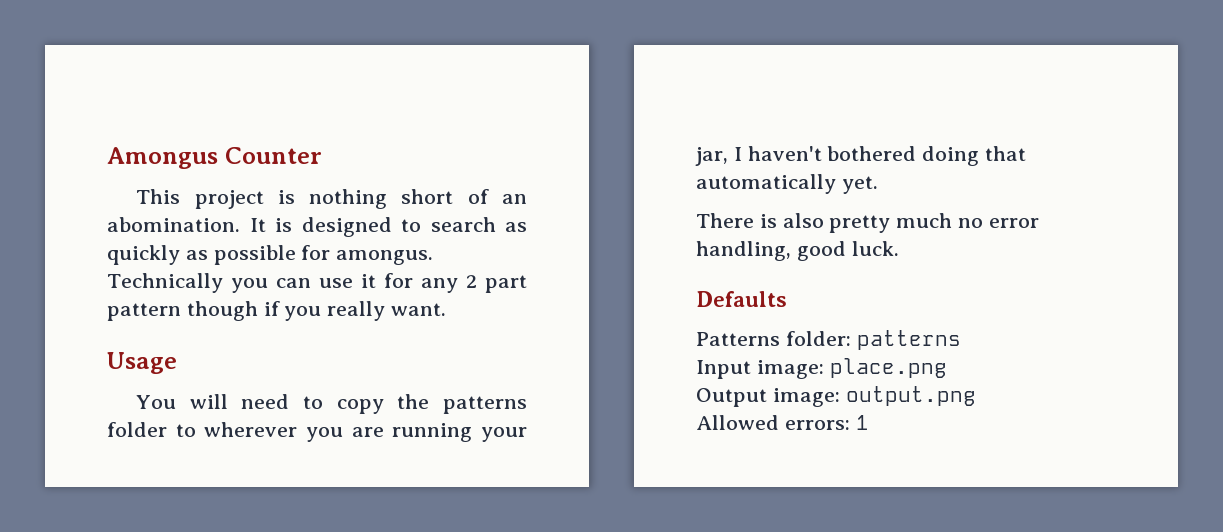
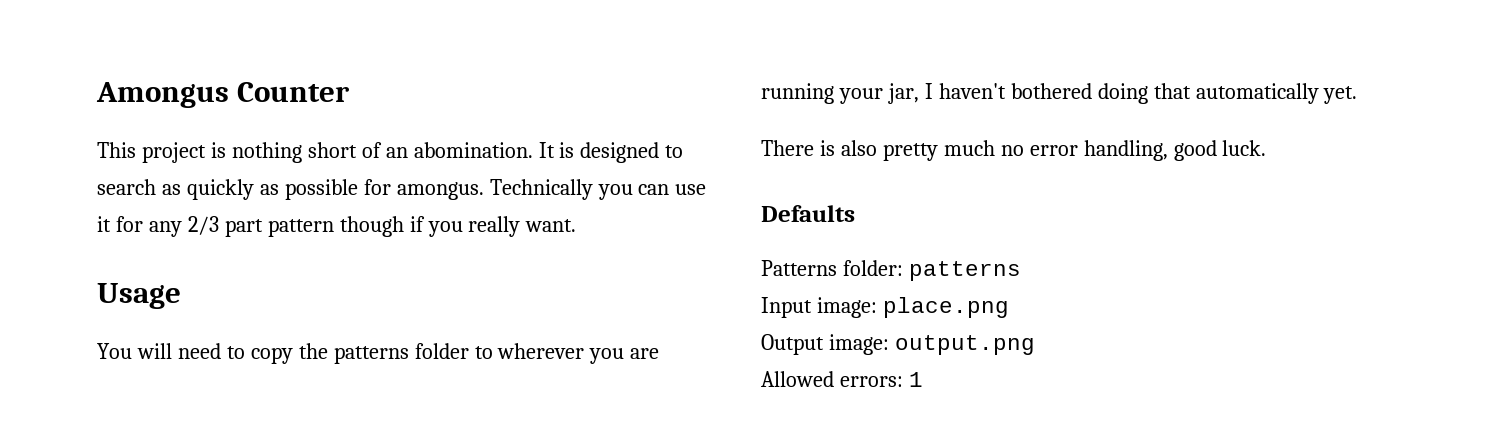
[465,275,477,288] 2 -> [187,216,219,235] 2/3

